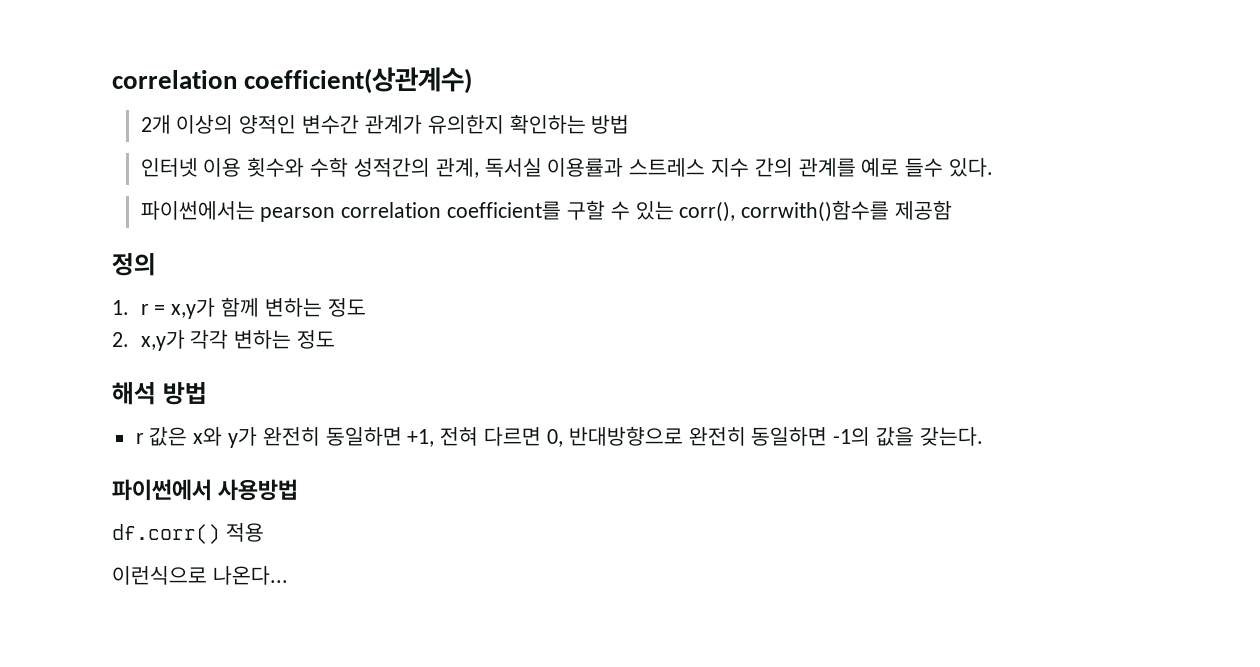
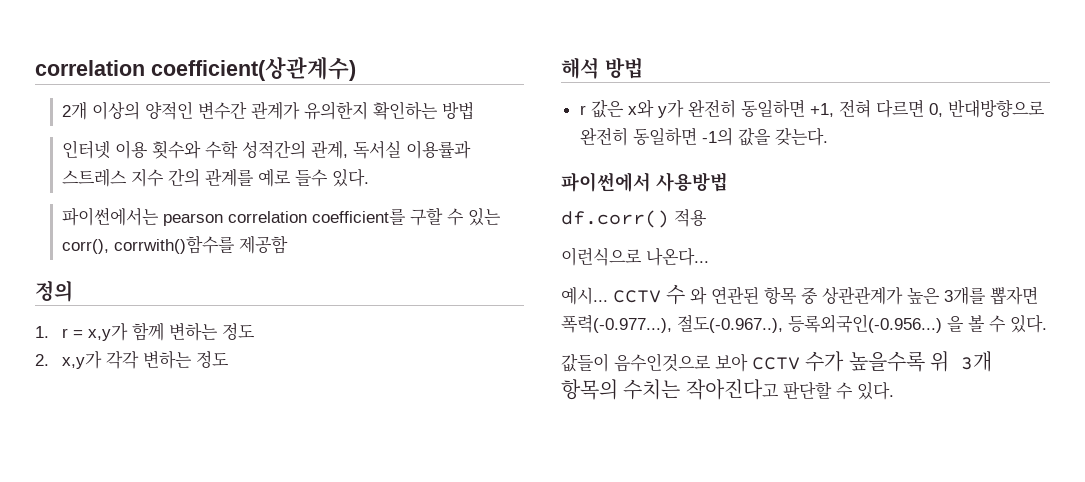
(288, 575) none -> [561,284,1039,305] [561,314,1047,333] [561,351,993,372] [561,379,894,400] // 예시... CCTV 수 와 연관된 항목 중 상관관계가 높은 3개를 뽑자면 폭력(-0.977...), 절도(-0.967..), 등록외국인(-0.956...) 을 볼 수 있다. // 값들이 음수인것으로 보아 CCTV 수가 높을수록 위 3개 항목의 수치는 작아진다고 판단할 수 있다.

